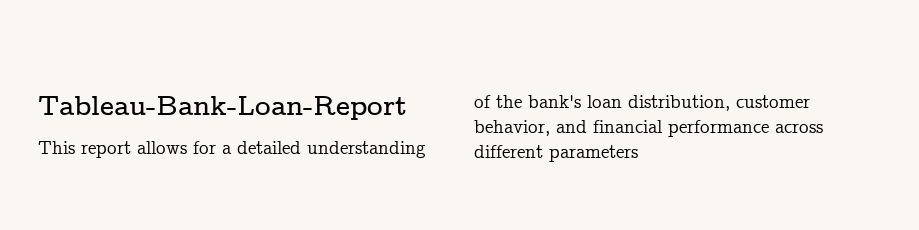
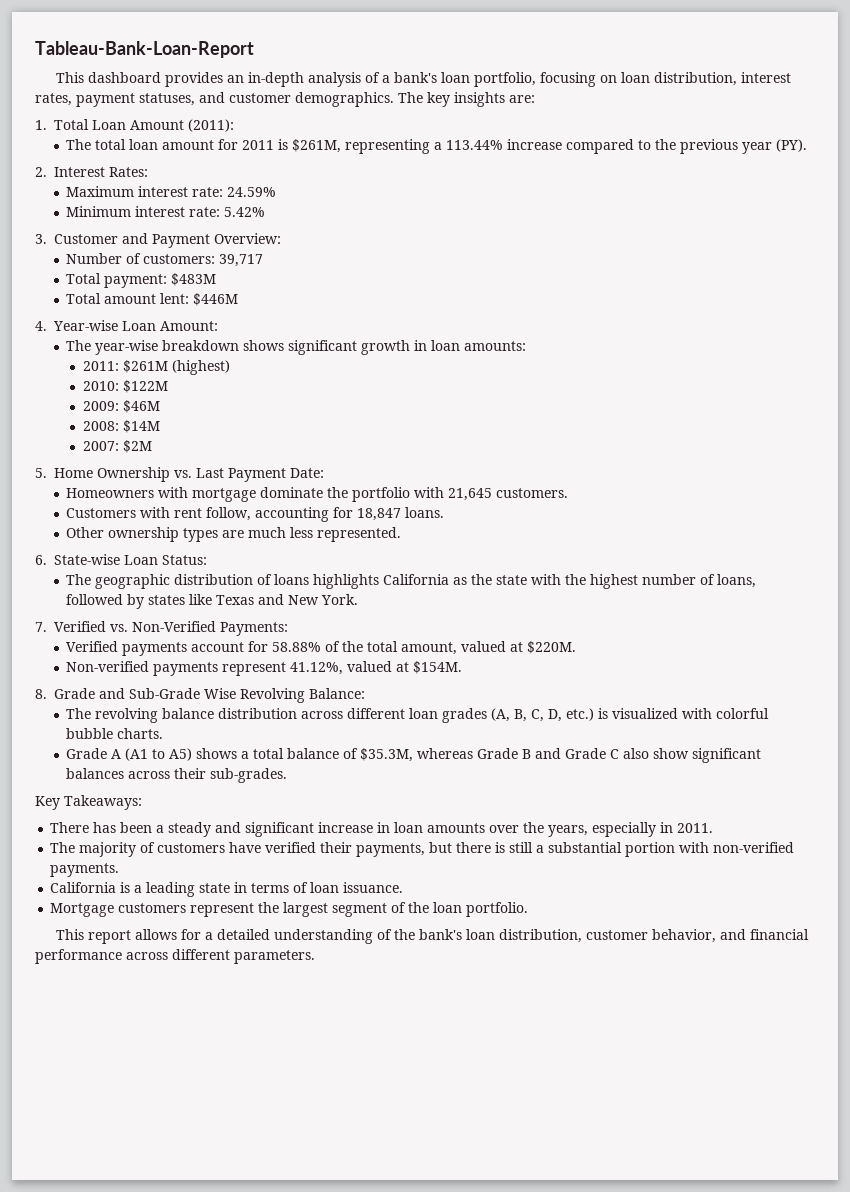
(407, 108) none -> [56,72,792,87] [35,92,535,107] [35,119,234,132] [66,139,808,154] [35,167,148,177] [66,186,277,197] [66,206,266,217] [35,233,281,248] [66,253,264,267] [66,273,217,288] [66,293,239,306] [35,320,218,331] [66,340,527,355] [82,360,230,375] [82,380,168,393] [82,400,160,413] [82,420,160,433] [82,440,152,453] [35,467,324,482] [66,487,569,502] [66,507,445,522] [66,527,402,542] [35,554,207,565] [66,574,757,589] [66,594,359,609] [35,621,288,636] [66,641,577,656] [66,661,463,676] [35,688,365,703] [66,708,770,723] [66,728,164,739] [66,748,762,763] [66,768,288,783] [35,795,142,810] [50,822,714,837] [50,842,795,857] [50,863,120,877] [50,882,404,897] [50,902,529,917] // This dashboard provides an in-depth analysis of a bank's loan portfolio, focusing on loan distribution, interest rates, payment statuses, and customer demographics. The key insights are: // 1. Total Loan Amount (2011): // The total loan amount for 2011 is $261M, representing a 113.44% increase compared to the previous year (PY). // 2. Interest Rates: // Maximum interest rate: 24.59% // Minimum interest rate: 5.42% // 3. Customer and Payment Overview: // Number of customers: 39,717 // Total payment: $483M // Total amount lent: $446M // 4. Year-wise Loan Amount: // The year-wise breakdown shows significant growth in loan amounts: // 2011: $261M (highest) // 2010: $122M // 2009: $46M // 2008: $14M // 2007: $2M // 5. Home Ownership vs. Last Payment Date: // Homeowners with mortgage dominate the portfolio with 21,645 customers. // Customers with rent follow, accounting for 18,847 loans. // Other ownership types are much less represented. // 6. State-wise Loan Status: // The geographic distribution of loans highlights California as the state with the highest number of loans, followed by states like Texas and New York. // 7. Verified vs. Non-Verified Payments: // Verified payments account for 58.88% of the total amount, valued at $220M. // Non-verified payments represent 41.12%, valued at $154M. // 8. Grade and Sub-Grade Wise Revolving Balance: // The revolving balance distribution across different loan grades (A, B, C, D, etc.) is visualized with colorful bubble charts. // Grade A (A1 to A5) shows a total balance of $35.3M, whereas Grade B and Grade C also show significant balances across their sub-grades. // Key Takeaways: // There has been a steady and significant increase in loan amounts over the years, especially in 2011. // The majority of customers have verified their payments, but there is still a substantial portion with non-verified payments. // California is a leading state in terms of loan issuance. // Mortgage customers represent the largest segment of the loan portfolio.
[549,145,638,162] parameters -> [234,950,315,964] parameters.

